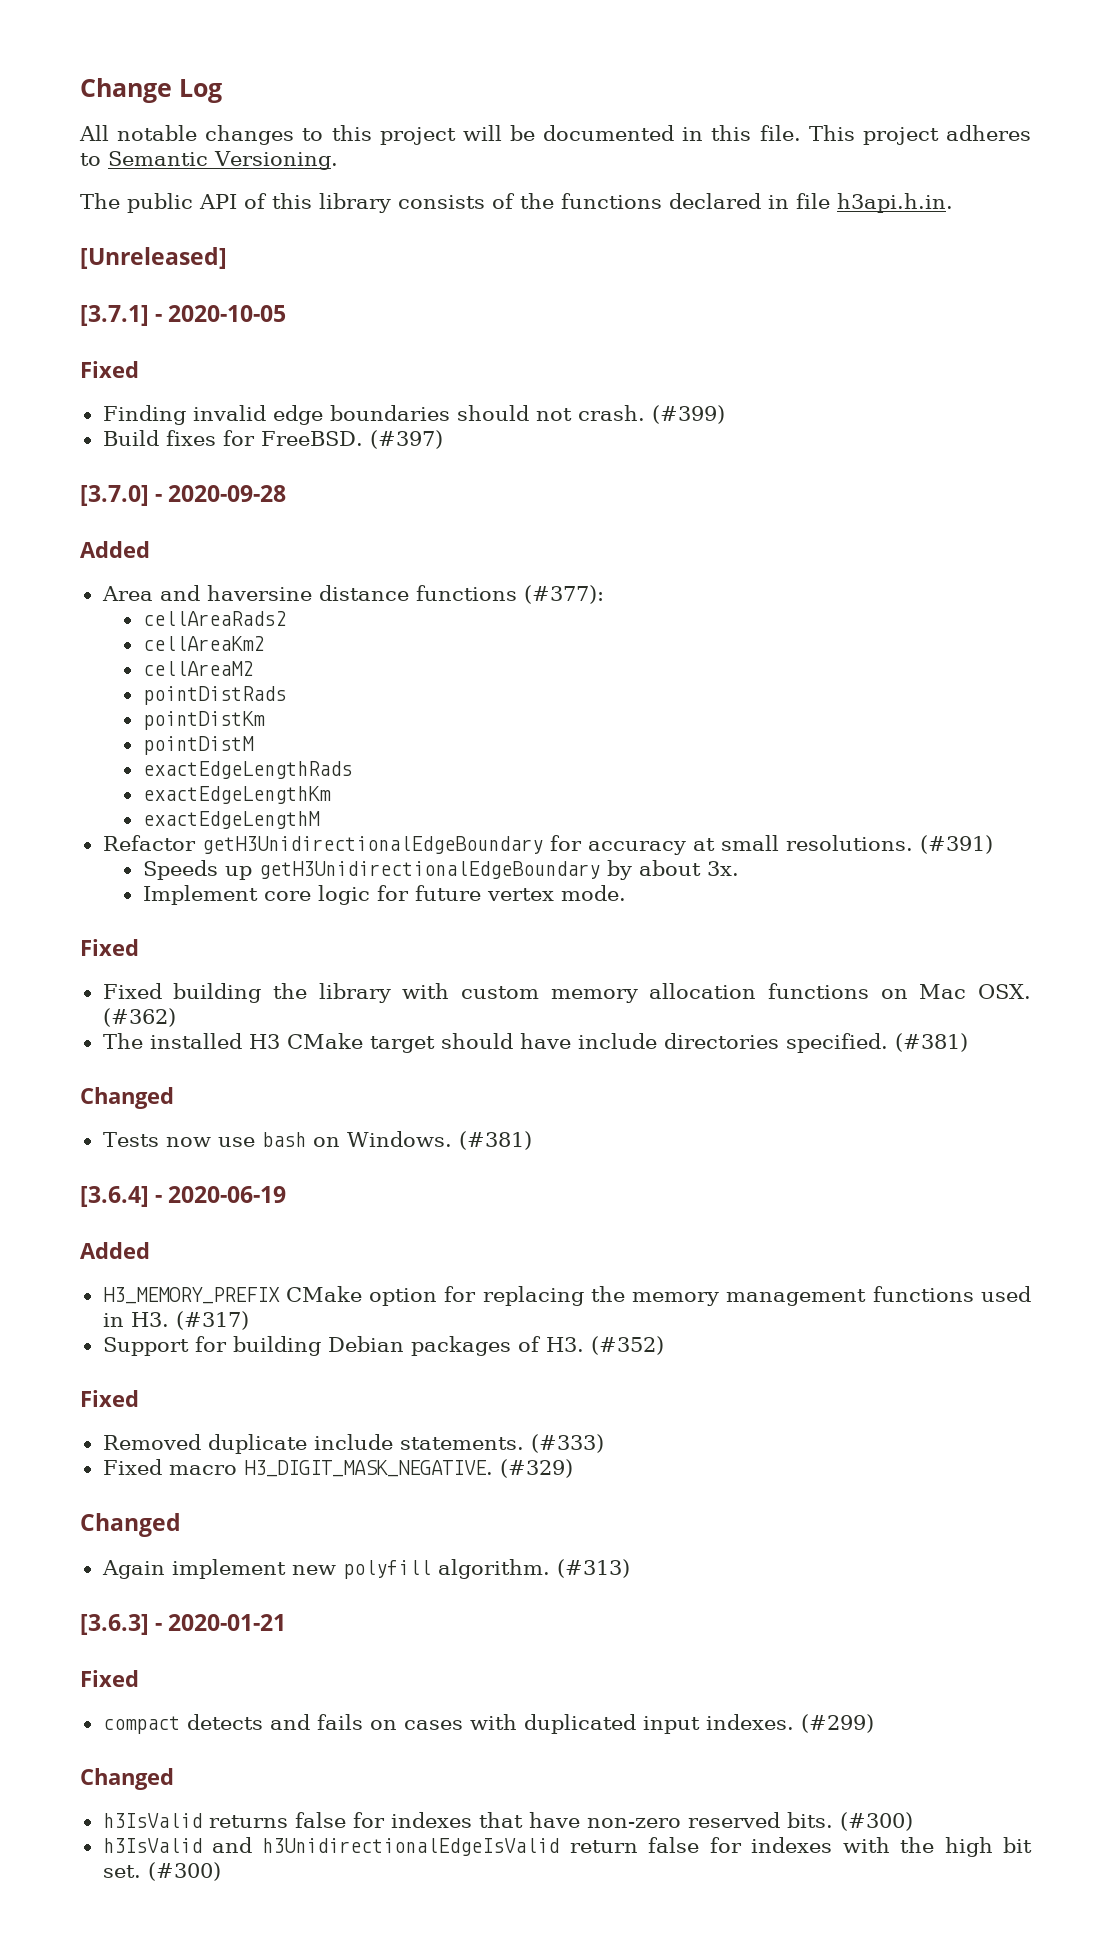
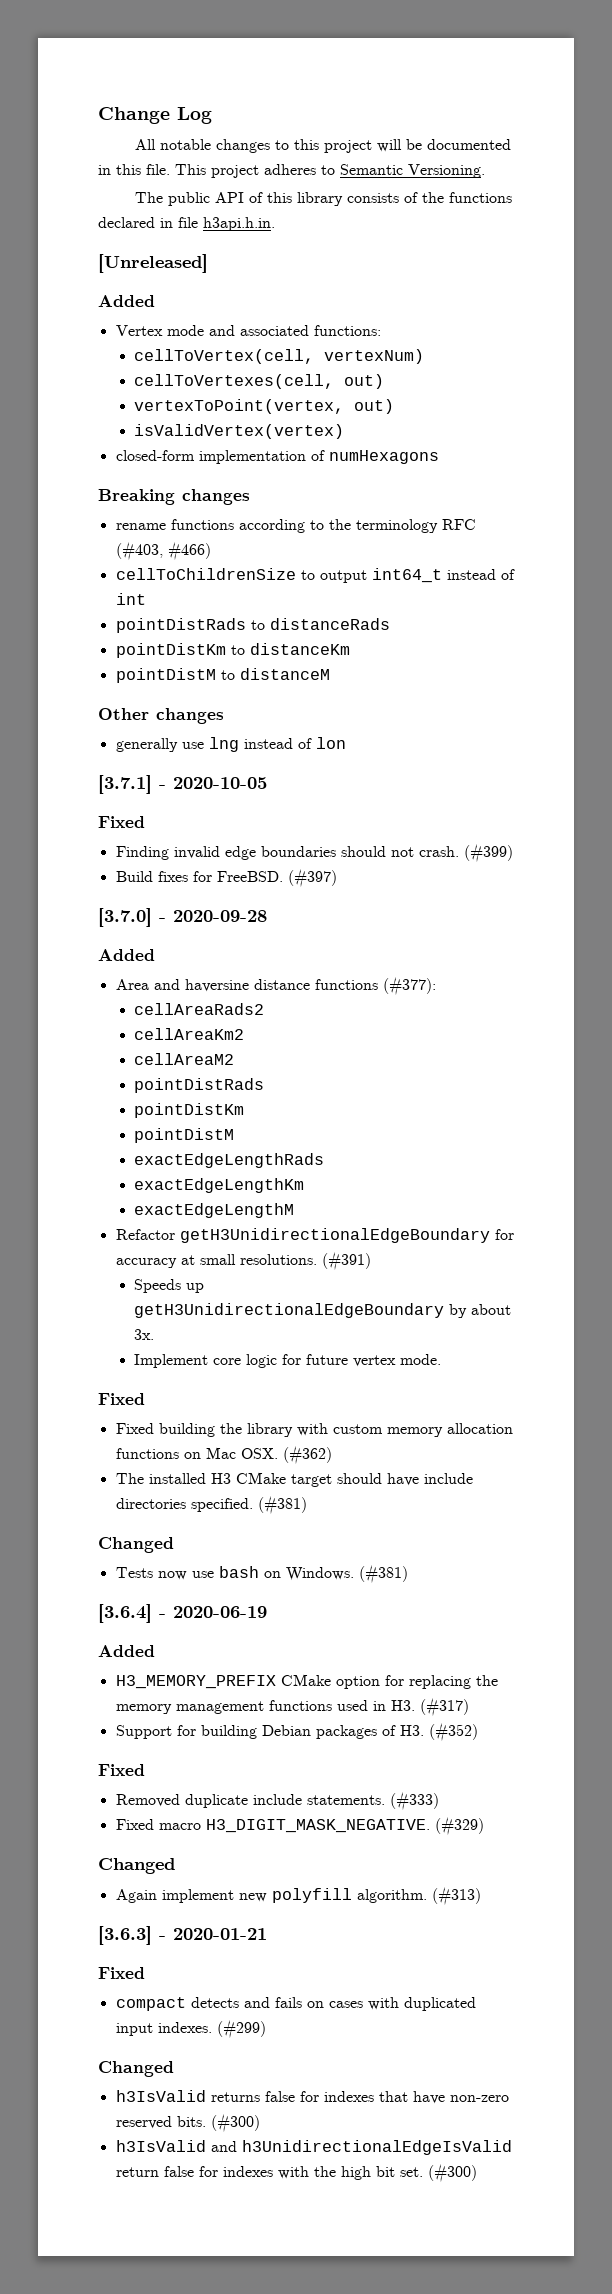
(227, 258) none -> [98,295,155,307] [115,325,381,336] [134,349,425,364] [134,374,385,389] [134,399,395,414] [134,424,345,439] [115,450,439,464] [98,489,250,505] [115,519,476,533] [115,541,211,561] [115,568,515,583] [115,593,146,605] [115,618,390,633] [115,643,350,658] [115,668,330,683] [98,708,224,724] [115,737,346,752] // Added // Vertex mode and associated functions: // cellToVertex(cell, vertexNum) // cellToVertexes(cell, out) // vertexToPoint(vertex, out) // isValidVertex(vertex) // closed-form implementation of numHexagons // Breaking changes // rename functions according to the terminology RFC (#403, #466) // cellToChildrenSize to output int64_t instead of int // pointDistRads to distanceRads // pointDistKm to distanceKm // pointDistM to distanceM // Other changes // generally use lng instead of lon

